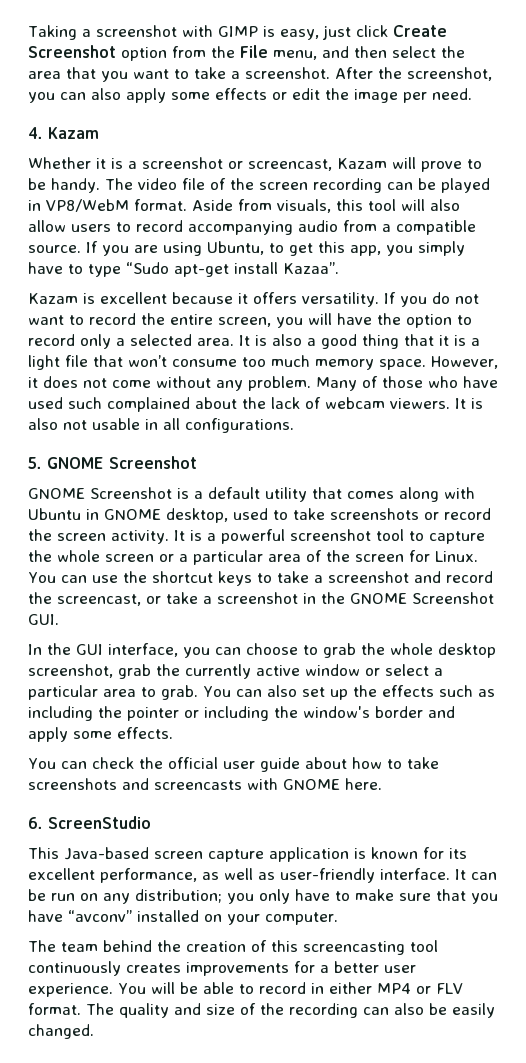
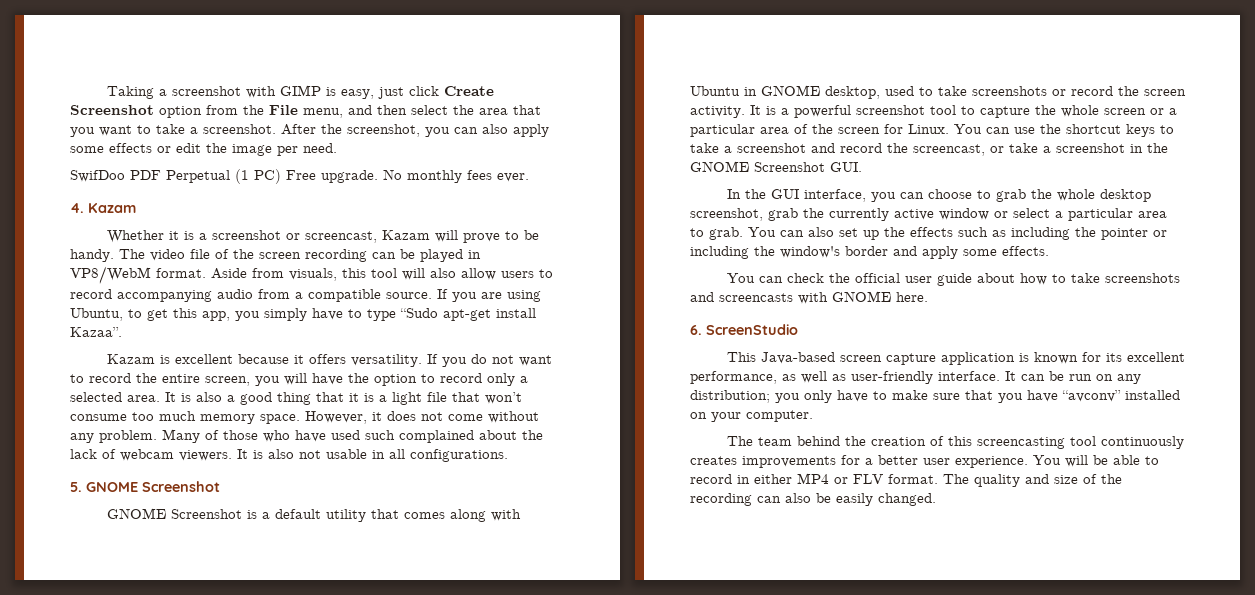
(472, 94) none -> [70,169,529,184] // SwifDoo PDF Perpetual (1 PC) Free upgrade. No monthly fees ever.

